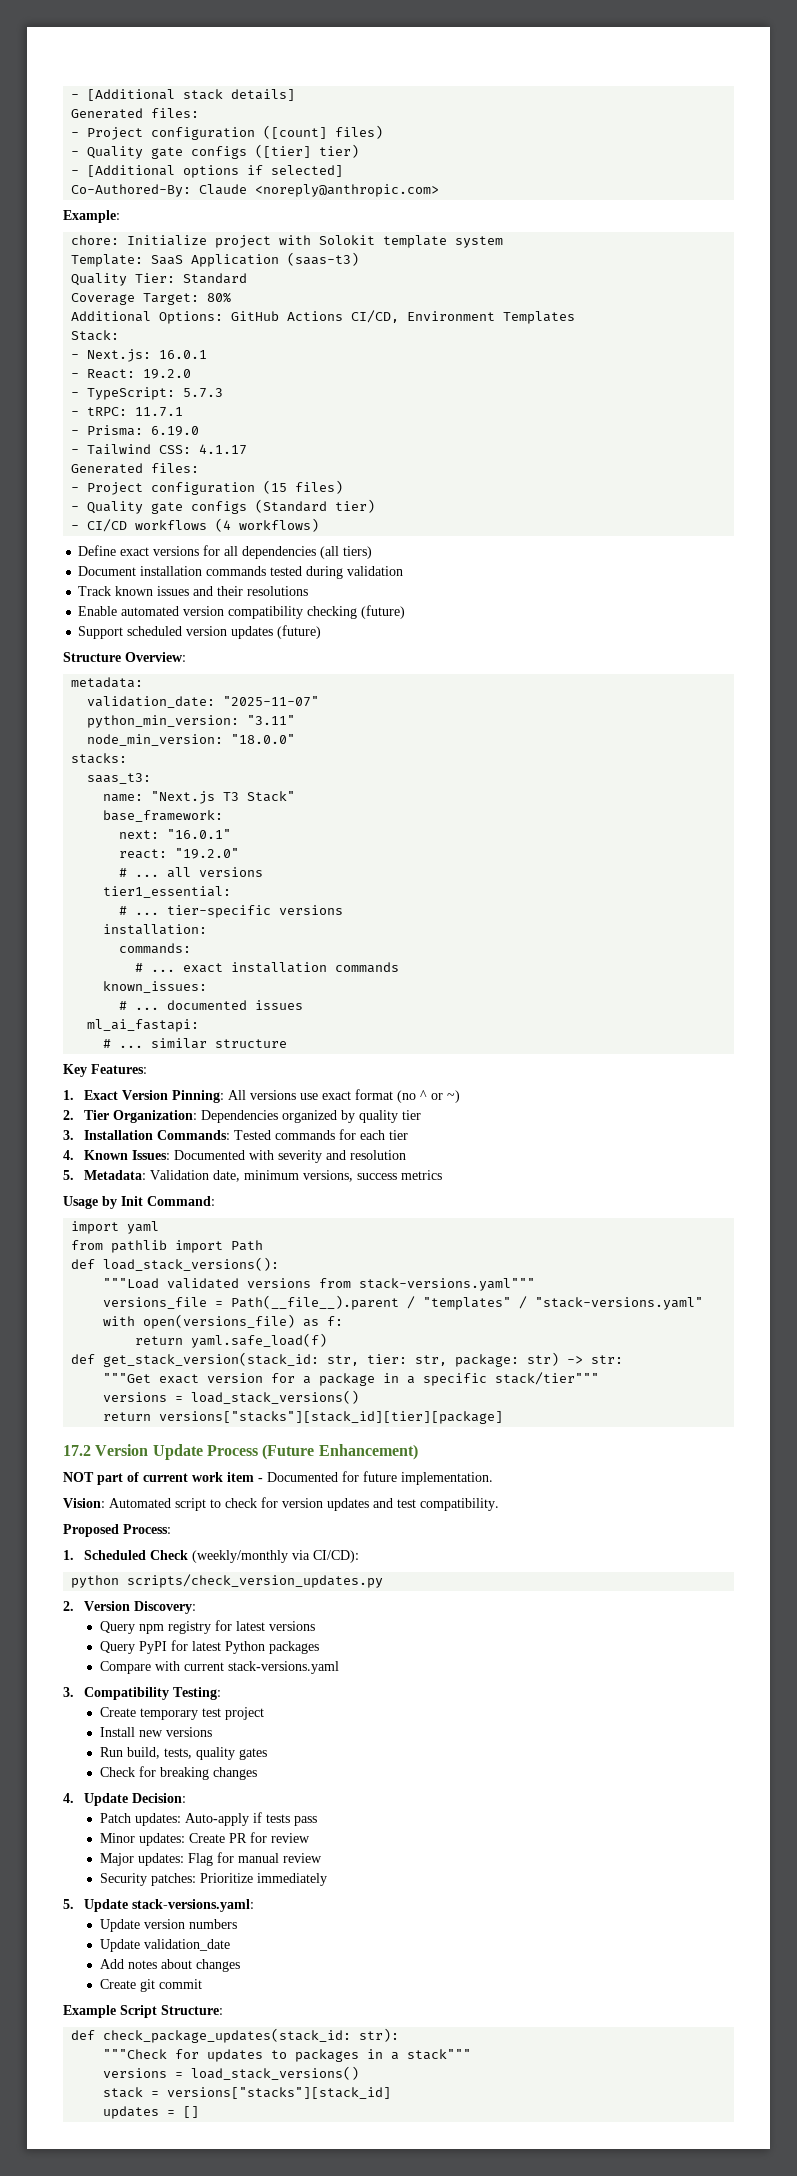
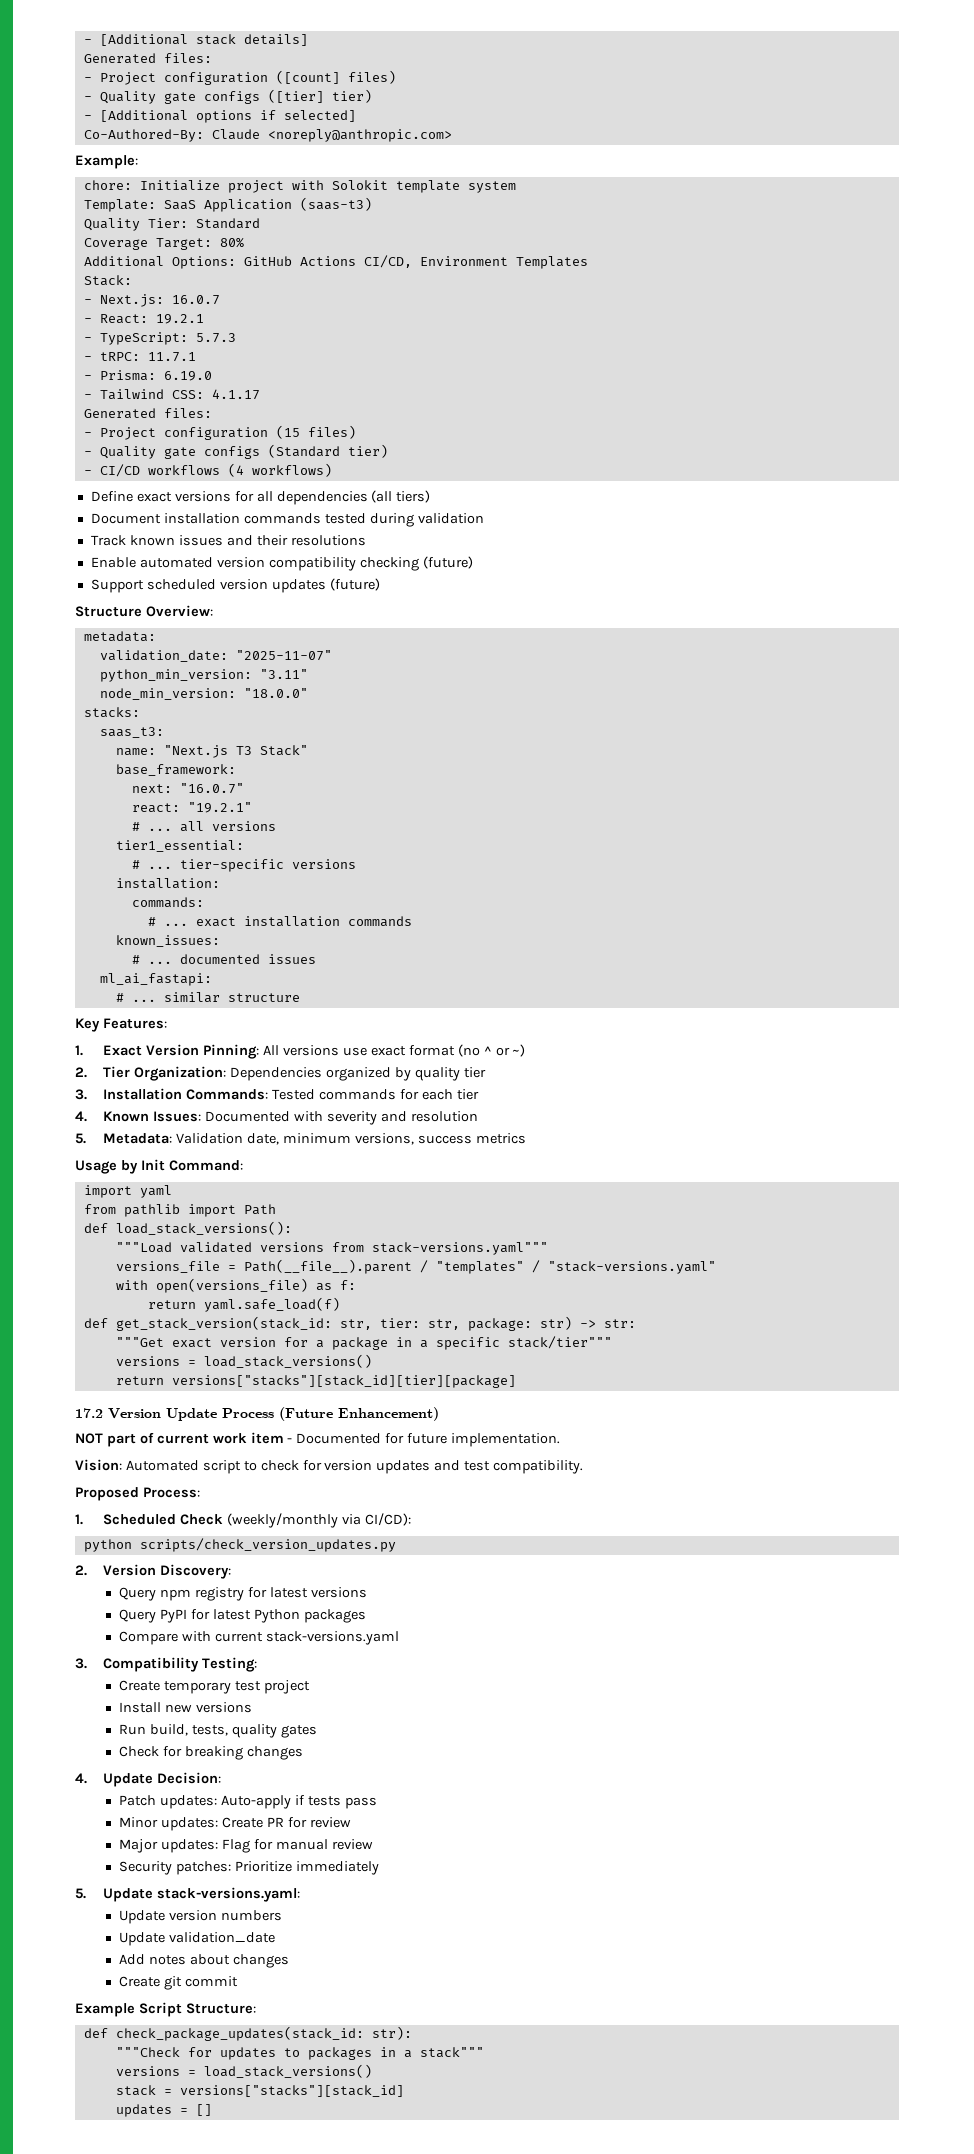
[159,350,208,359] 16.0.1 -> [171,295,220,305] 16.0.7
[143,369,192,379] 19.2.0 -> [155,314,204,324] 19.2.1
[167,829,232,839] "16.0.1" -> [179,783,244,794] "16.0.7"
[175,848,240,859] "19.2.0" -> [187,802,252,813] "19.2.1"

